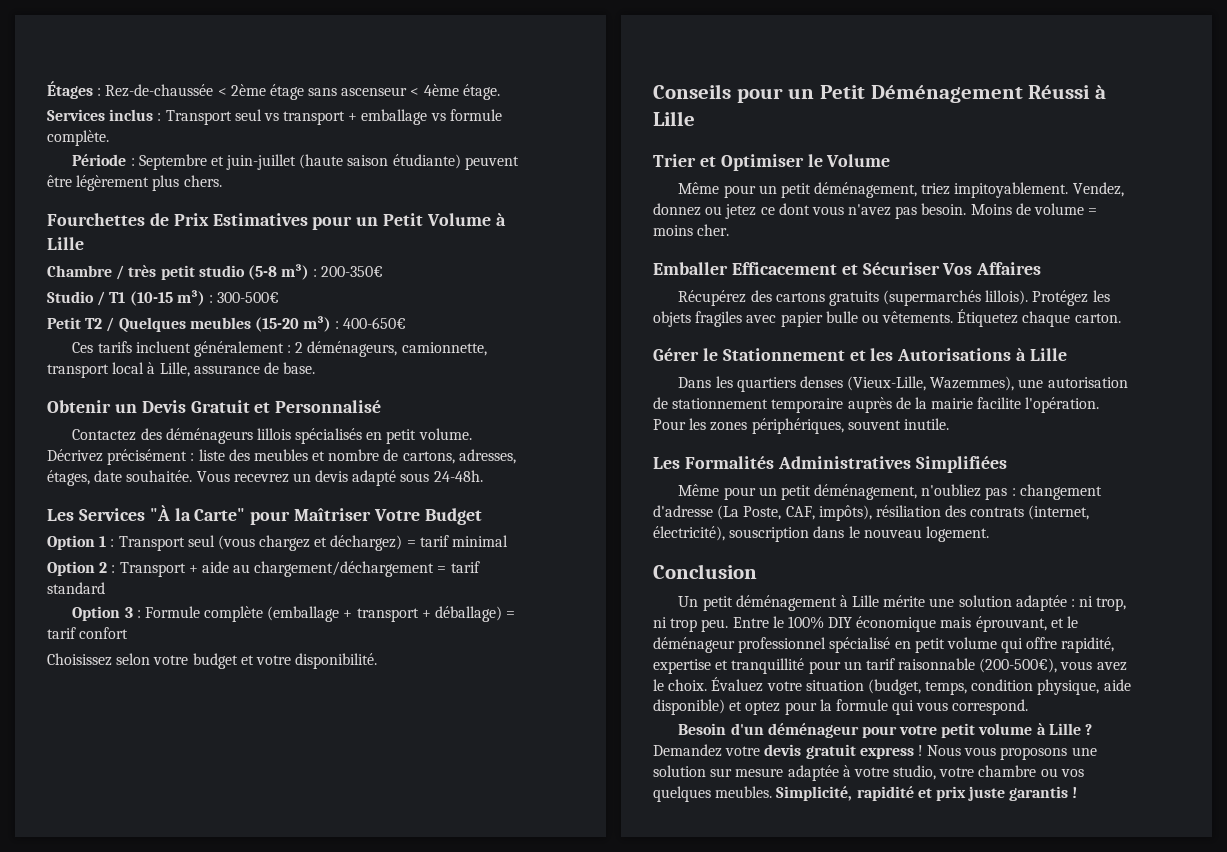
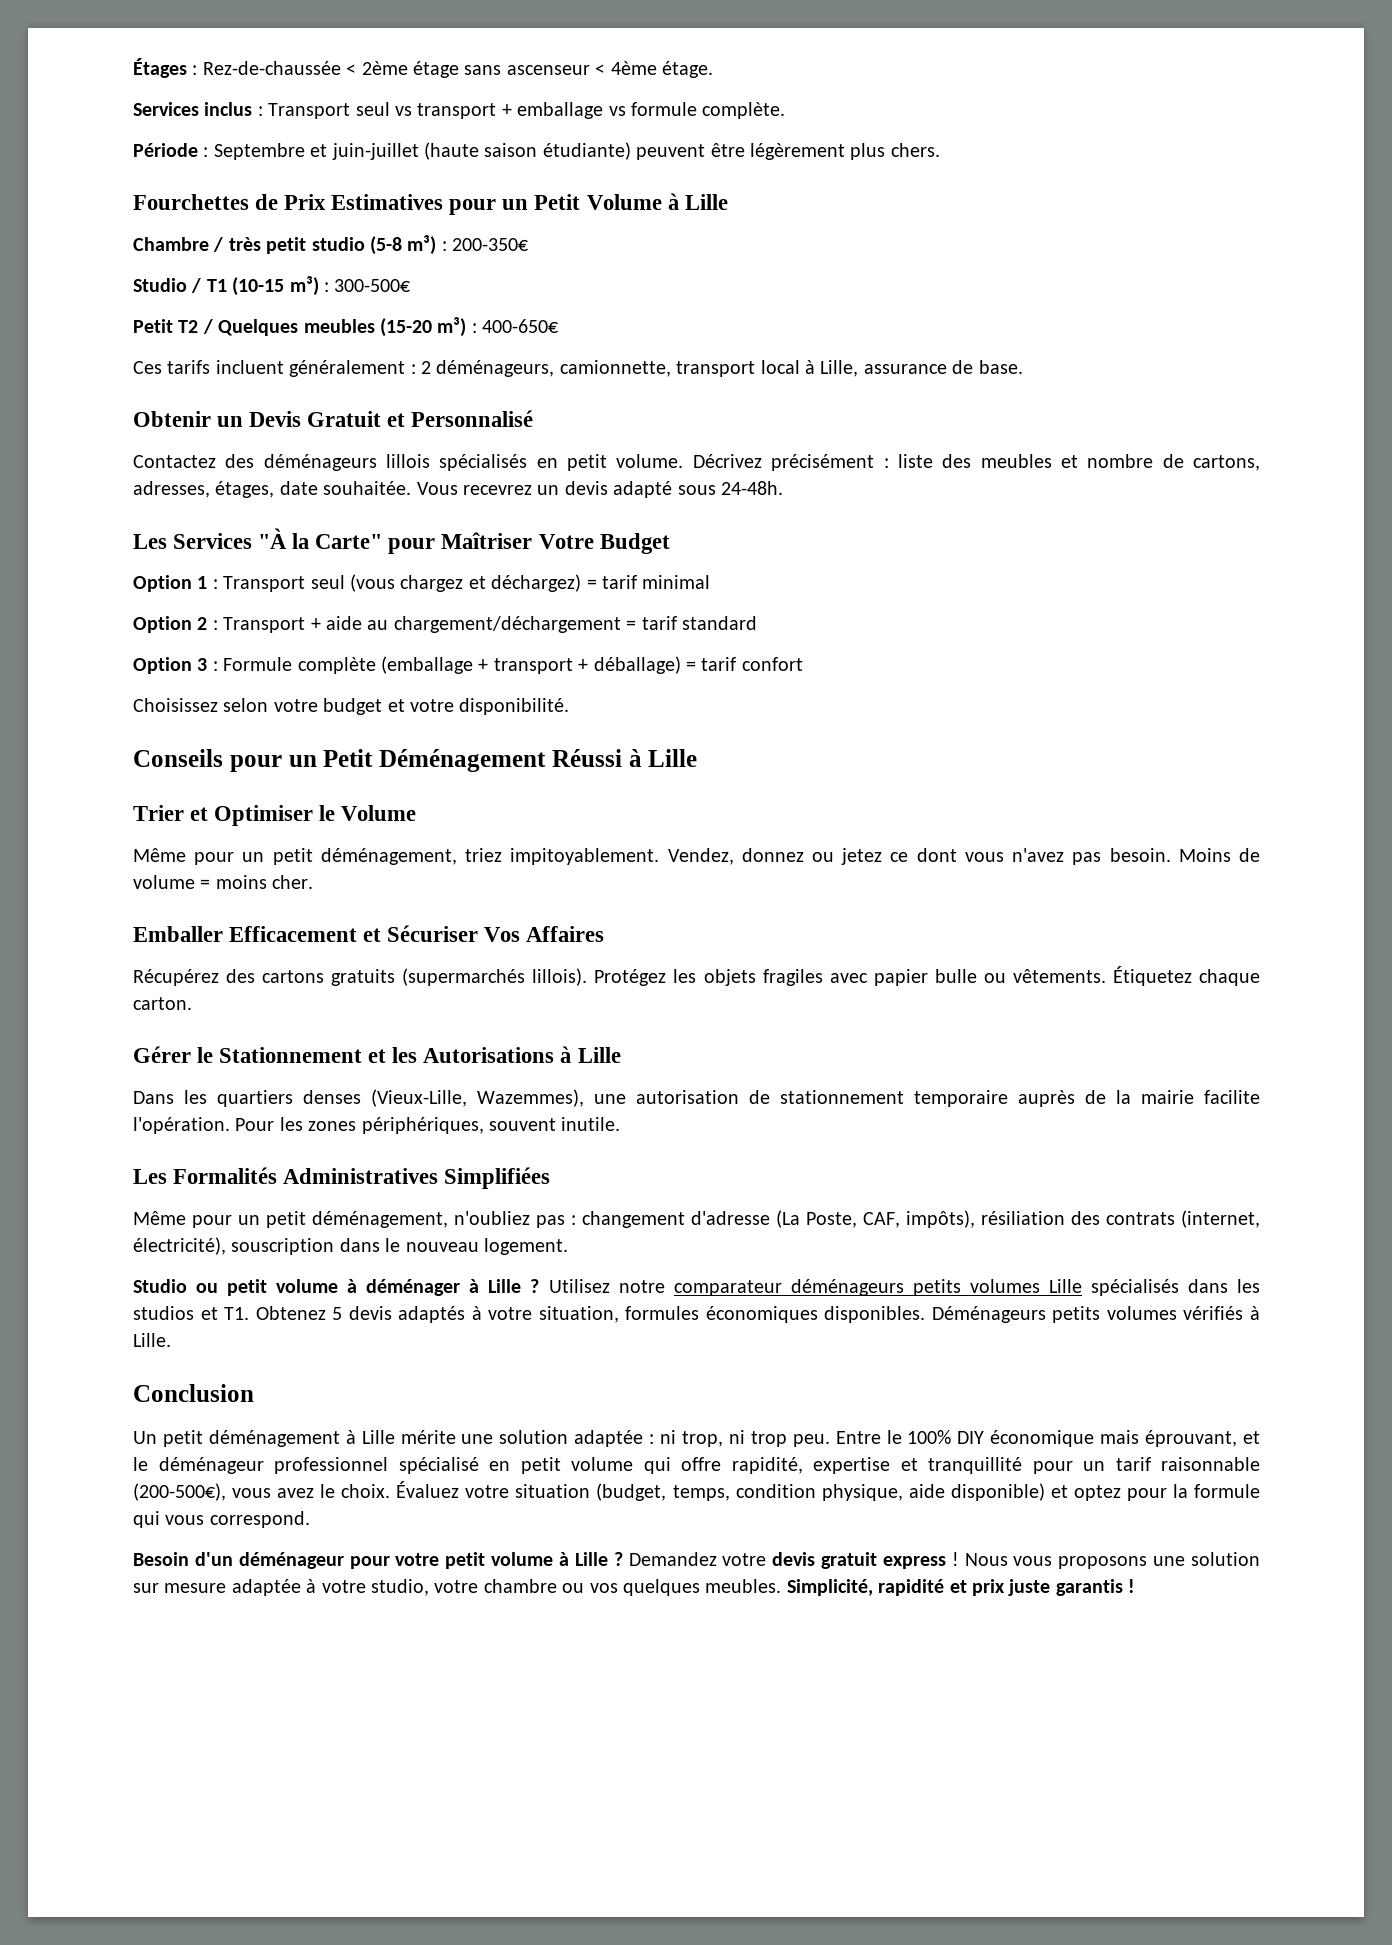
(989, 534) none -> [133,1279,1260,1296] [133,1306,1260,1323] [133,1333,171,1347] // Studio ou petit volume à déménager à Lille ? Utilisez notre comparateur déménageurs petits volumes Lille spécialisés dans les studios et T1. Obtenez 5 devis adaptés à votre situation, formules économiques disponibles. Déménageurs petits volumes vérifiés à Lille.

